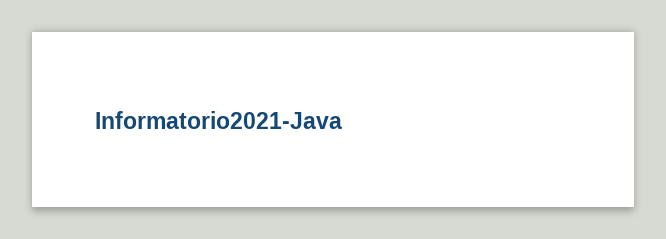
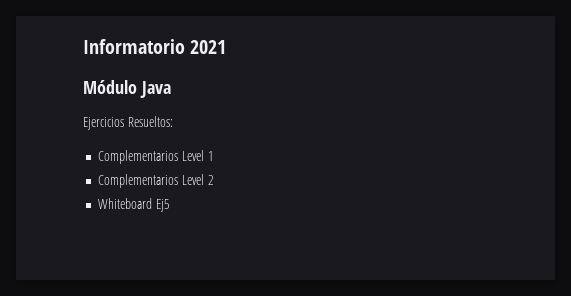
[95,111,342,129] Informatorio2021-Java -> [83,39,227,54] [83,80,171,98] [83,116,173,130] [98,150,214,164] [98,174,214,188] [98,198,171,212] Informatorio 2021 // Módulo Java // Ejercicios Resueltos: // Complementarios Level 1 // Complementarios Level 2 // Whiteboard Ej5

